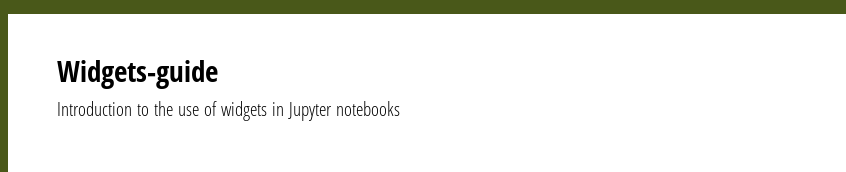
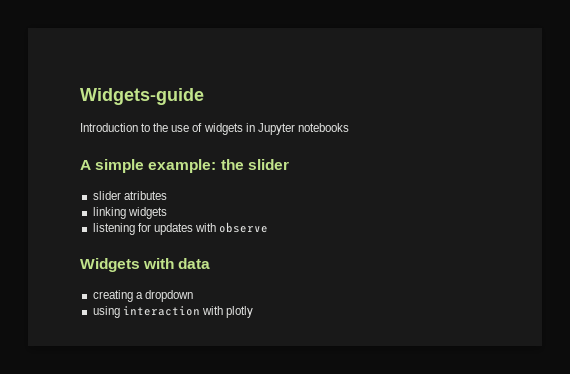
(400, 108) none -> [80,159,289,173] [92,191,167,200] [92,207,167,219] [92,222,269,235] [80,258,211,272] [92,290,193,302] [92,306,253,318] // A simple example: the slider // slider atributes // linking widgets // listening for updates with observe // Widgets with data // creating a dropdown // using interaction with plotly

